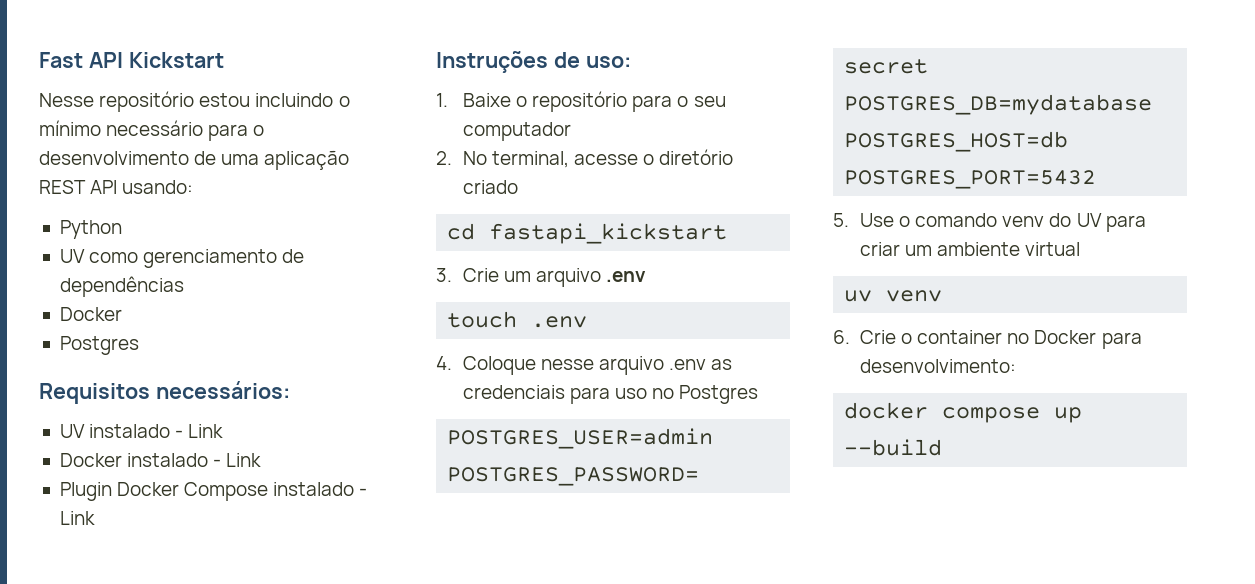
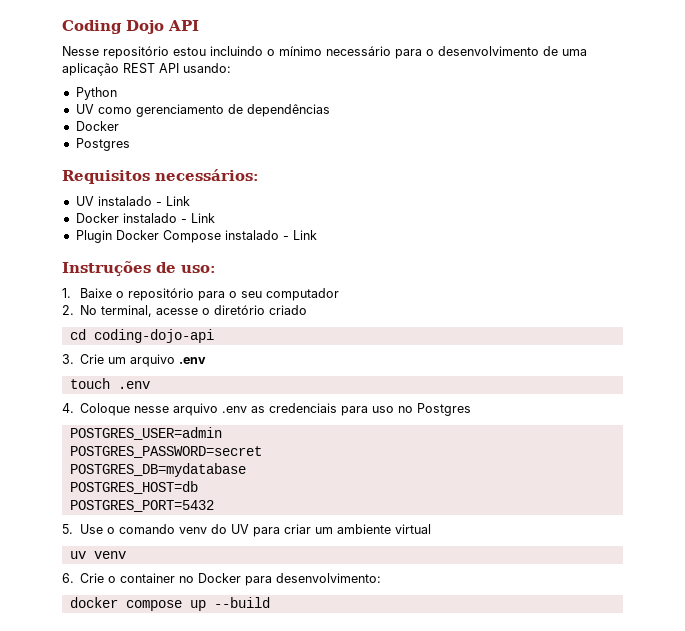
[39,52,224,68] Fast API Kickstart -> [62,20,199,34] Coding Dojo API
[489,223,728,244] fastapi_kickstart -> [93,329,214,343] coding-dojo-api

